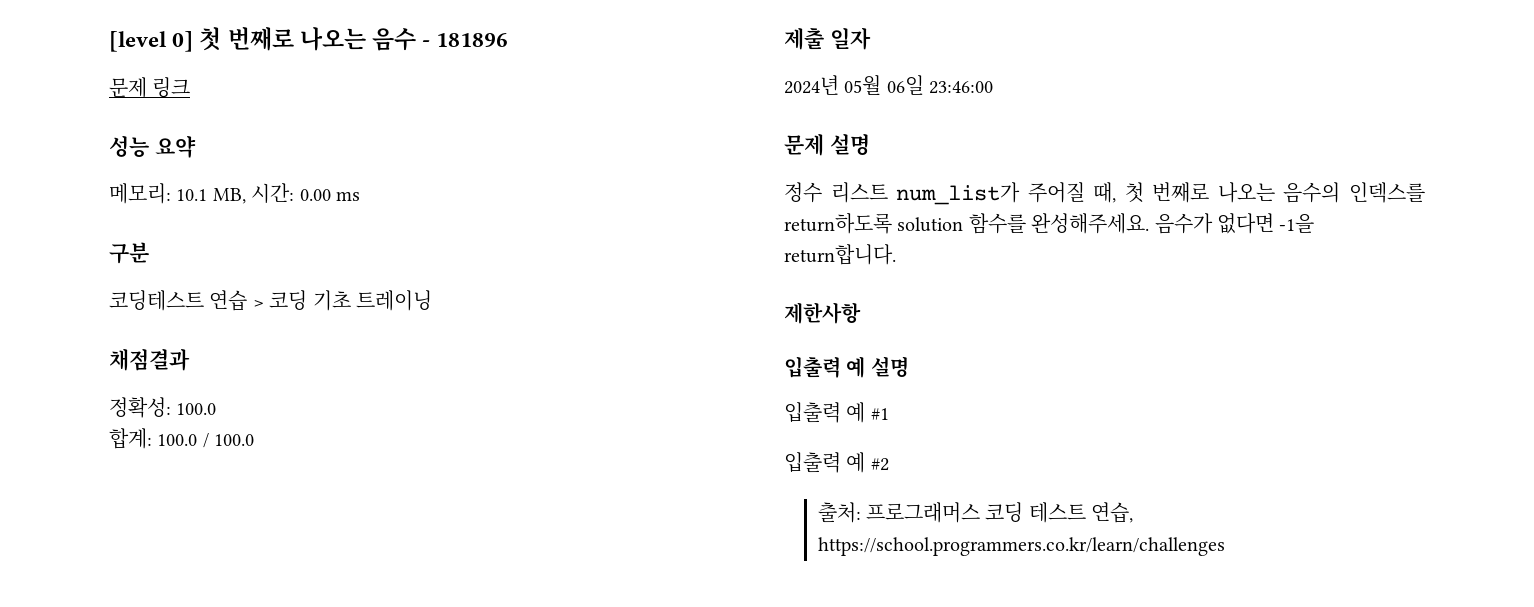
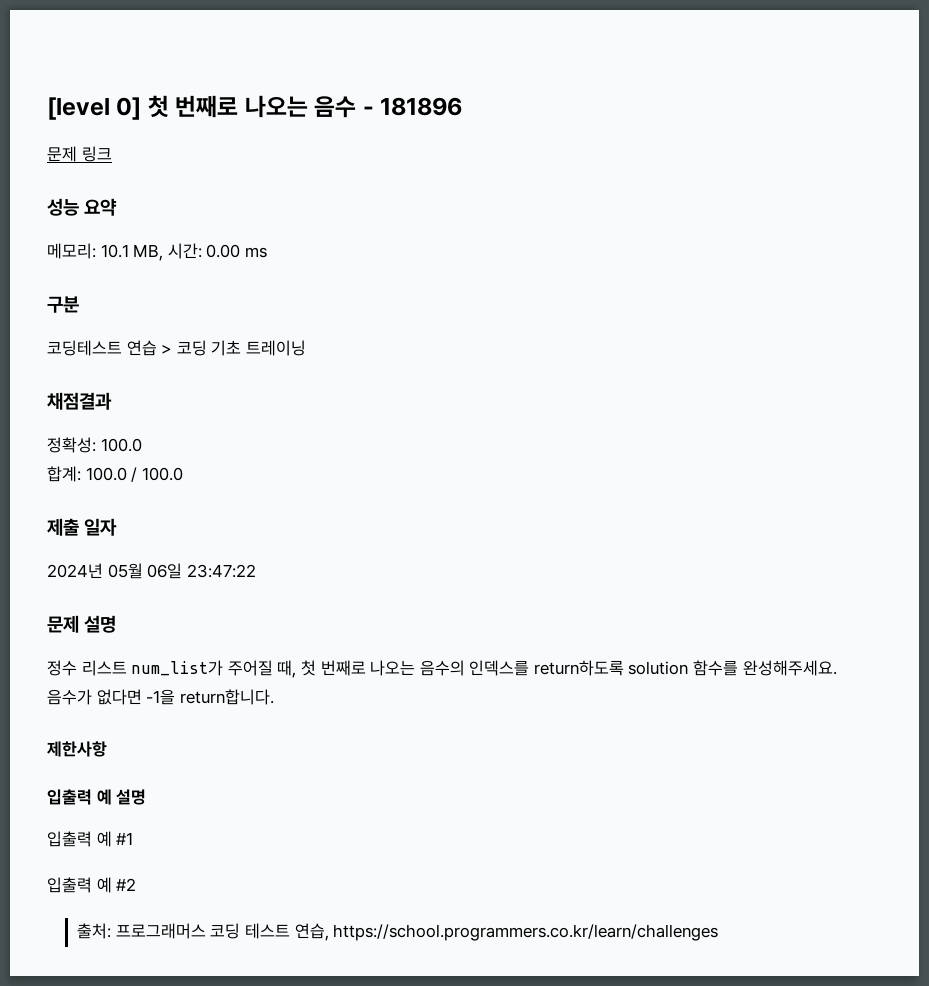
[929,81,994,94] 23:46:00 -> [186,564,256,578] 23:47:22

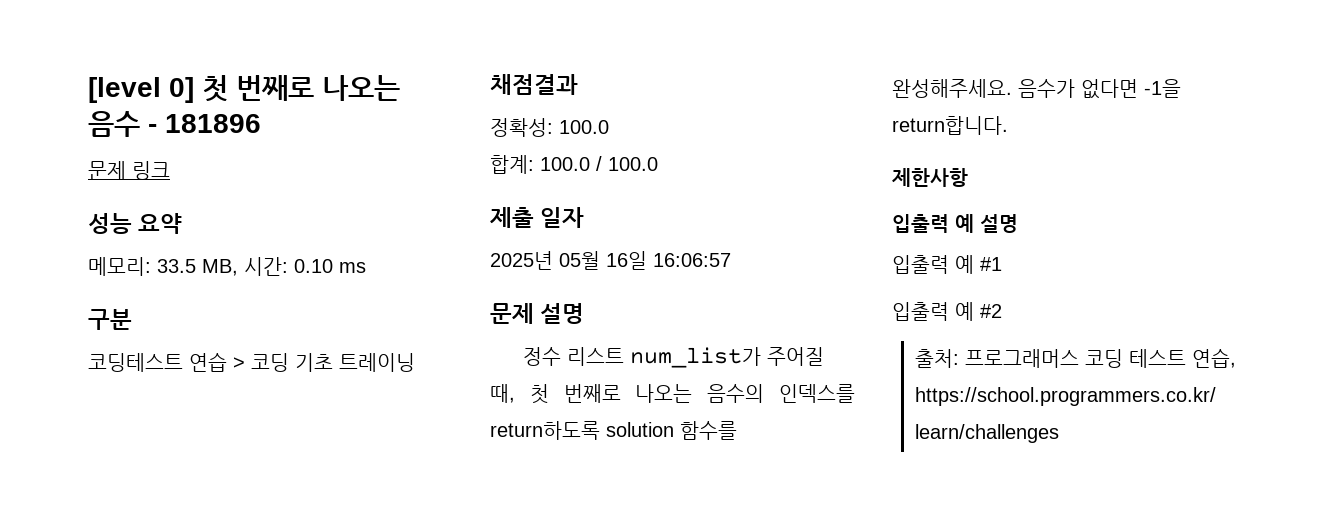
[100,244,129,258] 10.1 -> [157,259,196,273] 33.5
[206,244,241,258] 0.00 -> [294,259,333,273] 0.10
[47,563,256,579] 2024년 05월 06일 23:47:22 -> [490,251,731,270] 2025년 05월 16일 16:06:57

